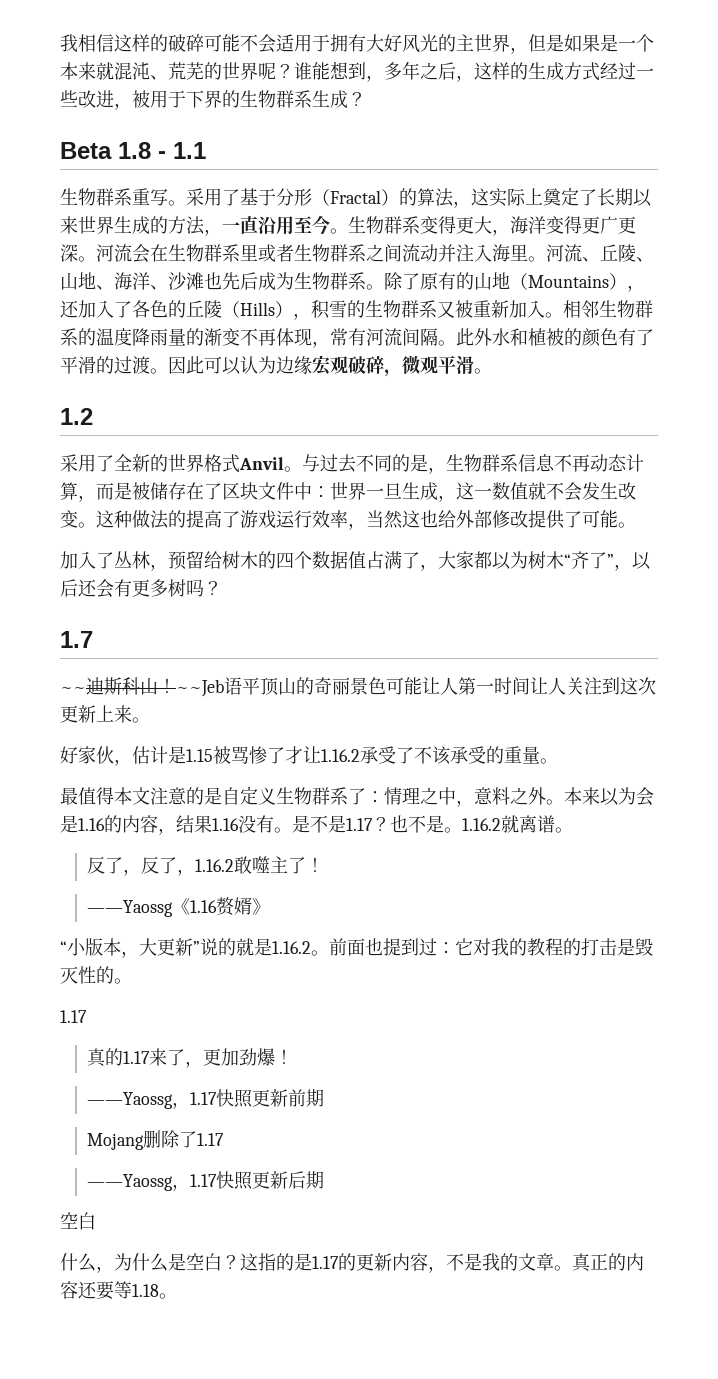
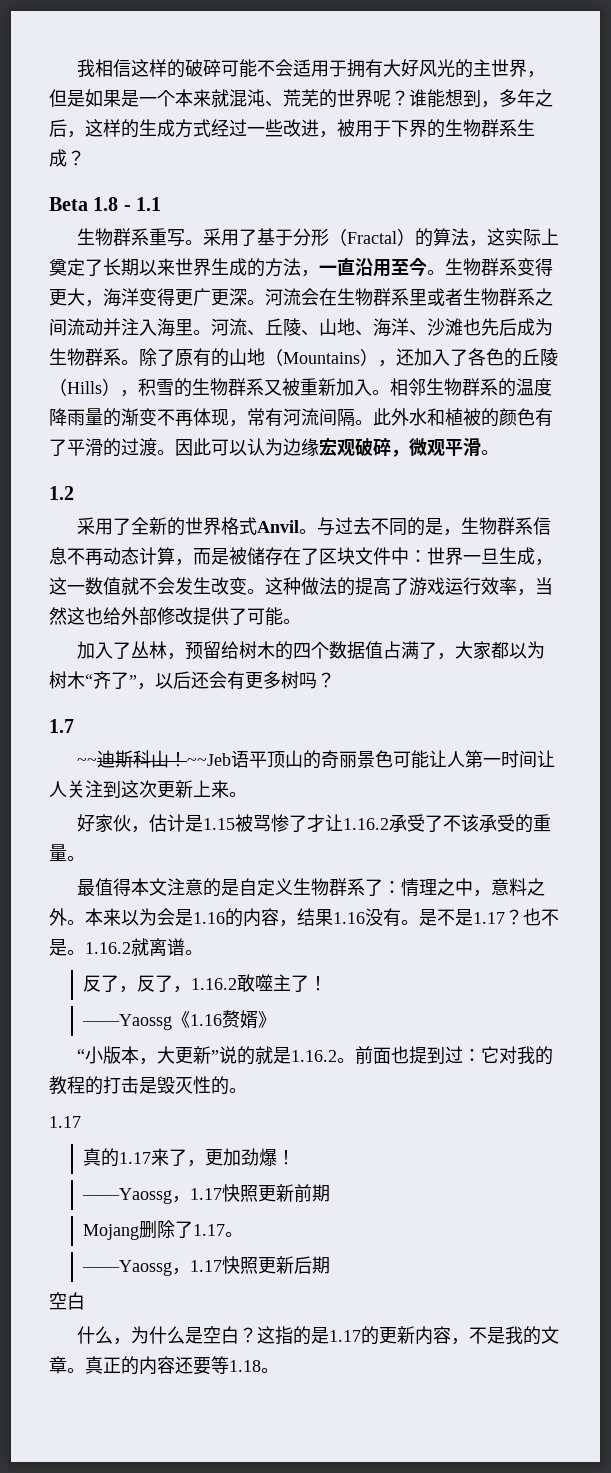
(225, 1139) none -> [225,1232,244,1237] 。

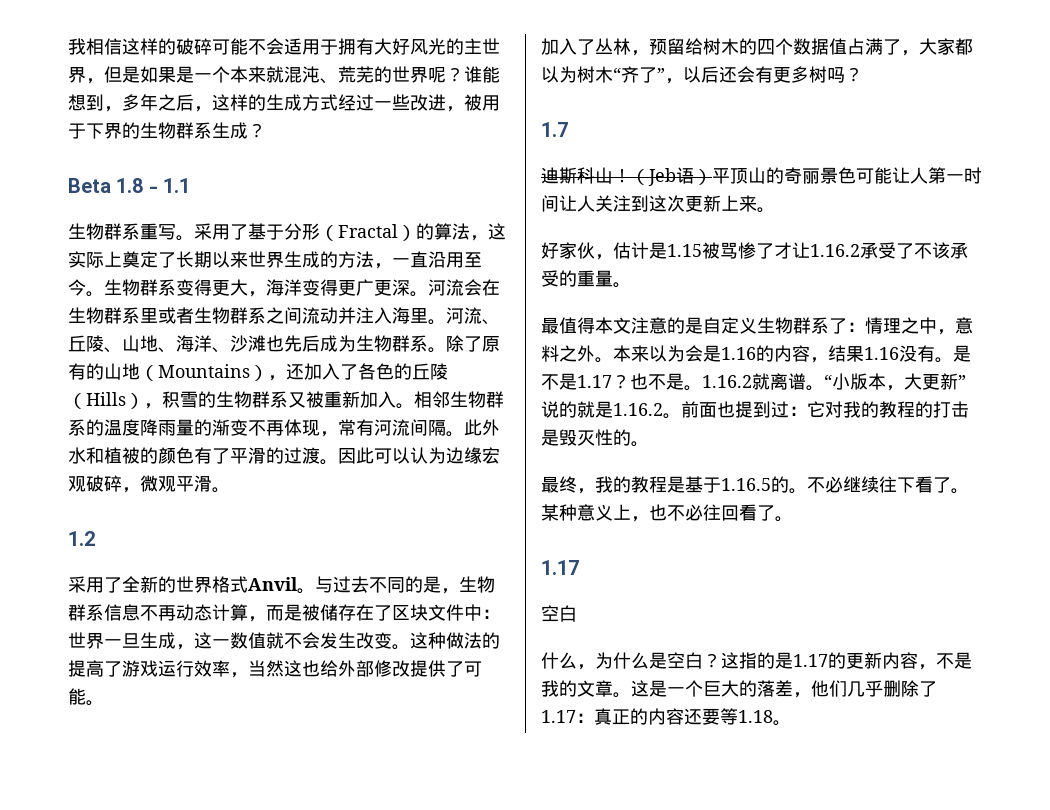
[76,758,97,766] ~~ -> (568, 129) none
[186,750,249,768] ~~Jeb语 -> [631,167,712,186] （Jeb语）
[83,974,328,993] [82,1010,277,1030] // 反了，反了，1.16.2敢噬主了！ // ——Yaossg《1.16赘婿》 // -> (824, 388) none
[49,1116,81,1128] [83,1148,296,1167] [82,1184,331,1204] [83,1220,244,1240] [82,1256,331,1276] 1.17 // 真的1.17来了，更加劲爆！ // ——Yaossg，1.17快照更新前期 // Mojang删除了1.17。 // ——Yaossg，1.17快照更新后期 -> [541,476,969,494] [541,504,793,522] [541,560,579,575] 最终，我的教程是基于1.16.5的。不必继续往下看了。某种意义上，也不必往回看了。 // 1.17
(85, 1370) none -> [631,680,937,698] [541,710,594,723] 这是一个巨大的落差，他们几乎删除了1.17：

